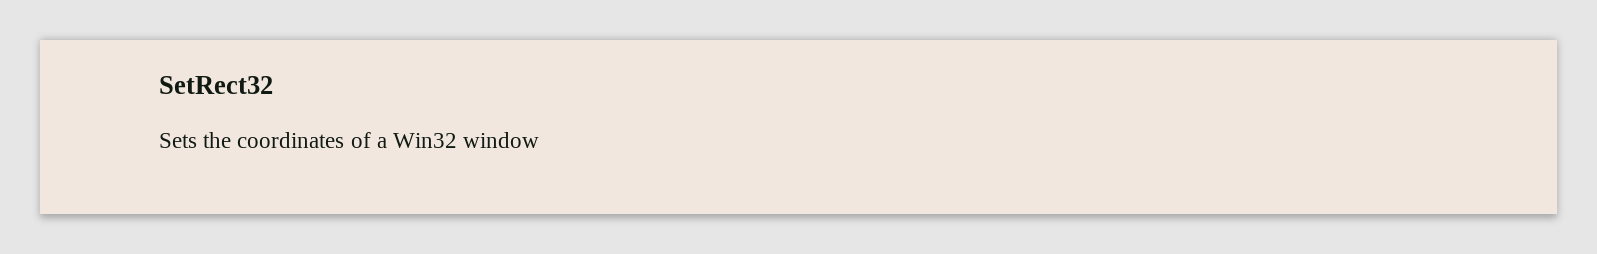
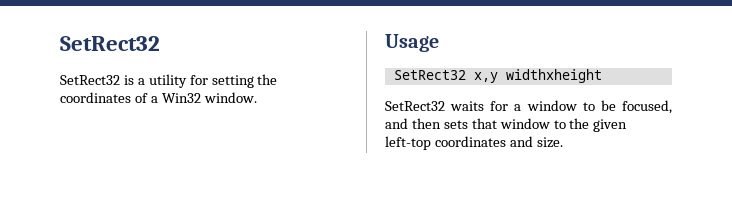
[159,133,197,148] Sets -> [60,74,254,88] SetRect32 is a utility for setting
[463,132,540,148] window -> [203,92,257,103] [385,34,439,52] [393,69,602,83] [385,100,672,114] [385,118,628,132] [385,136,563,150] window. // Usage // SetRect32 x,y widthxheight // SetRect32 waits for a window to be focused, and then sets that window to the given left-top coordinates and size.

